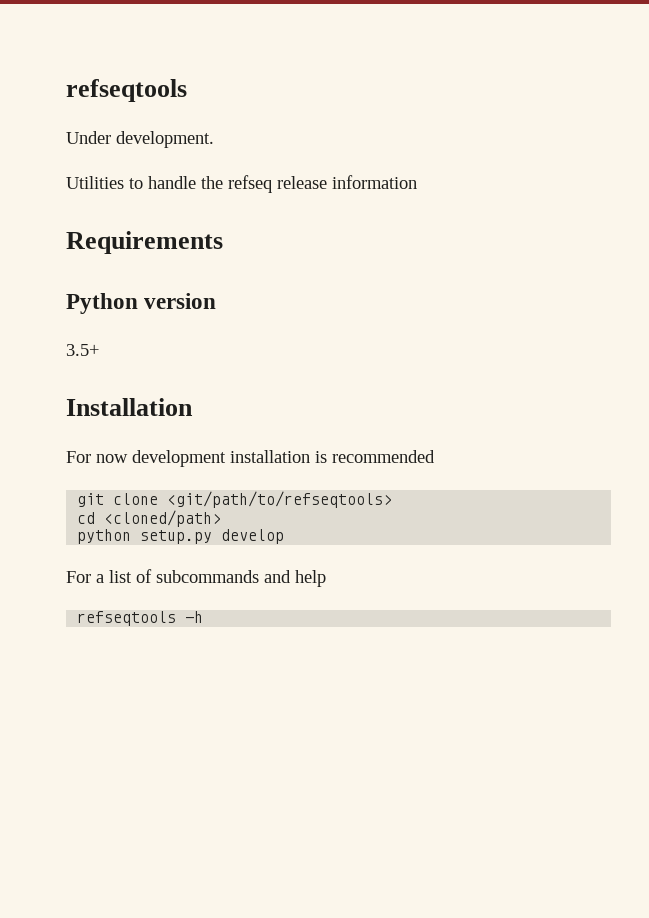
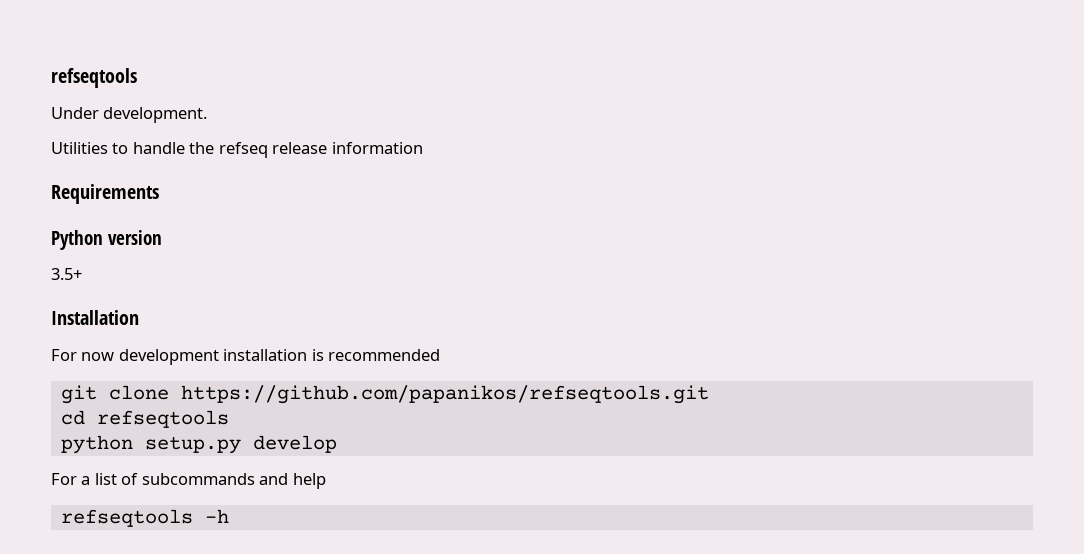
[167,491,393,508] <git/path/to/refseqtools> -> [180,385,709,404] https://github.com/papanikos/refseqtools.git
[104,510,222,527] <cloned/path> -> [96,410,229,428] refseqtools

